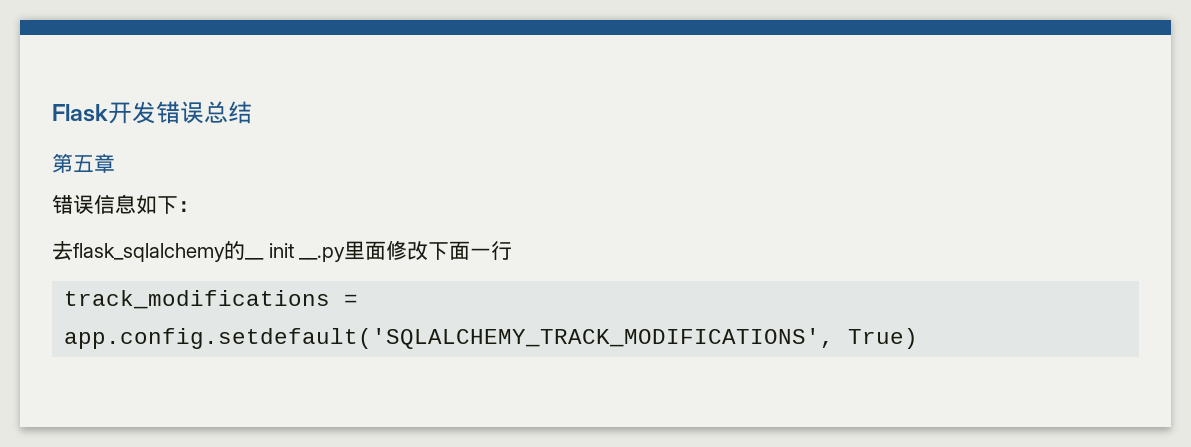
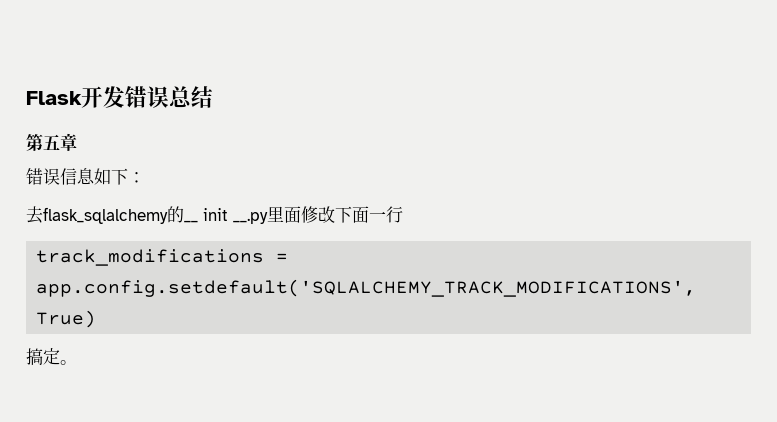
(919, 338) none -> [26,348,77,365] // 搞定。

